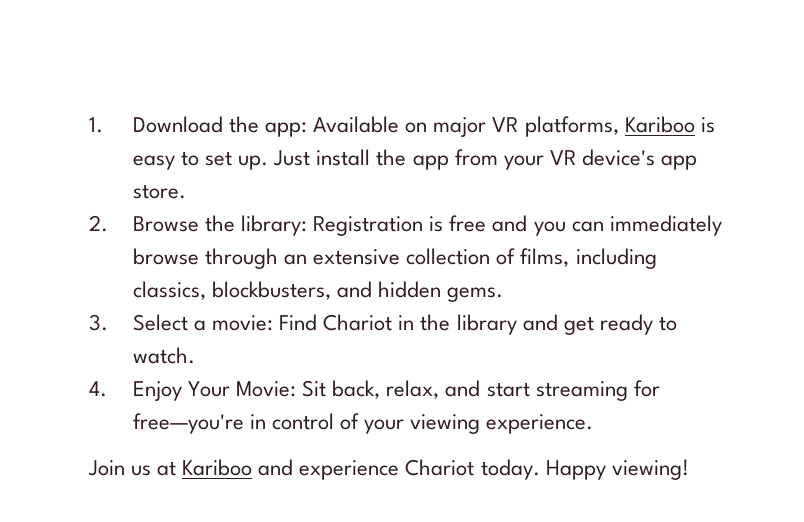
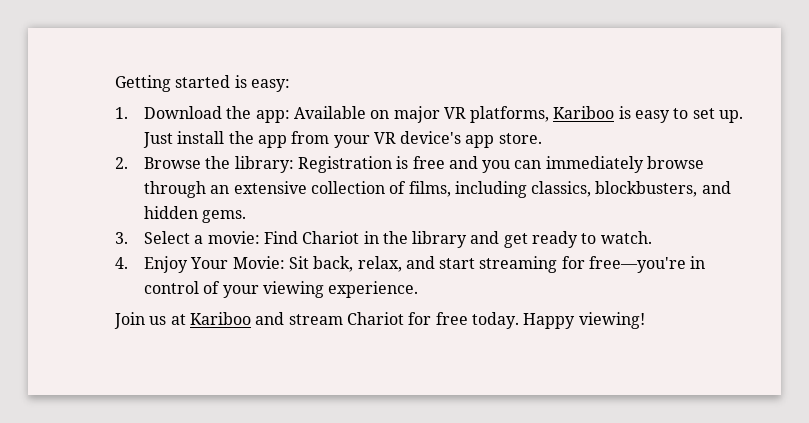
(89, 125) none -> [115,75,290,92] Getting started is easy: //
[299,459,475,480] experience Chariot -> [288,312,468,325] stream Chariot for free

